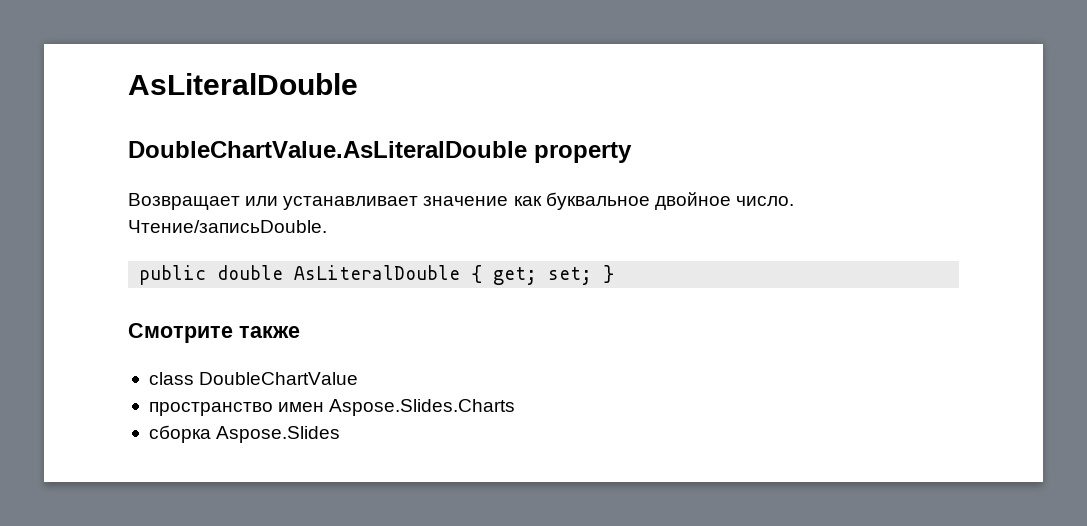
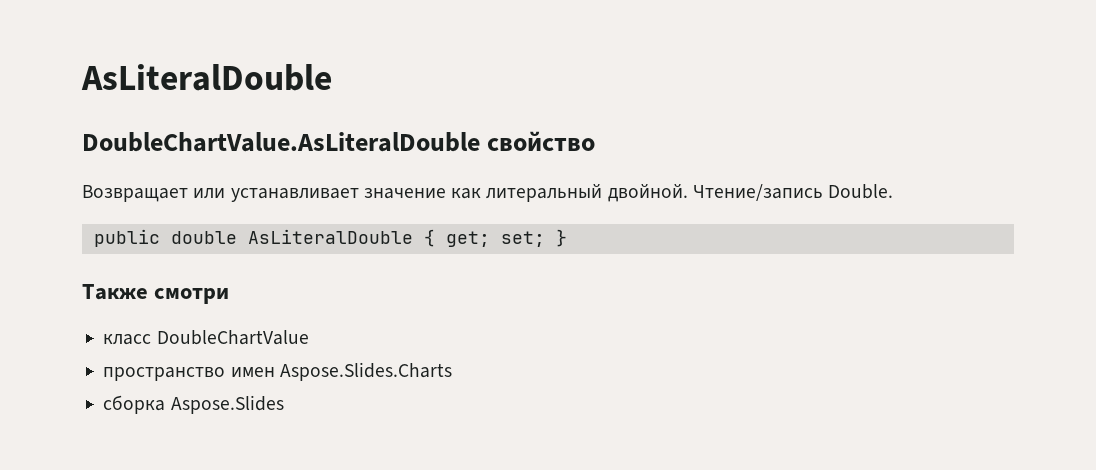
[534,142,632,163] property -> [487,131,596,151] свойство
[545,192,794,210] [128,220,327,233] буквальное двойное число. Чтение/записьDouble. -> [486,183,894,202] литеральный двойной. Чтение/запись Double.
[128,323,300,343] [148,372,194,385] Смотрите также // class -> [82,284,230,304] [103,334,152,345] Также смотри // класс

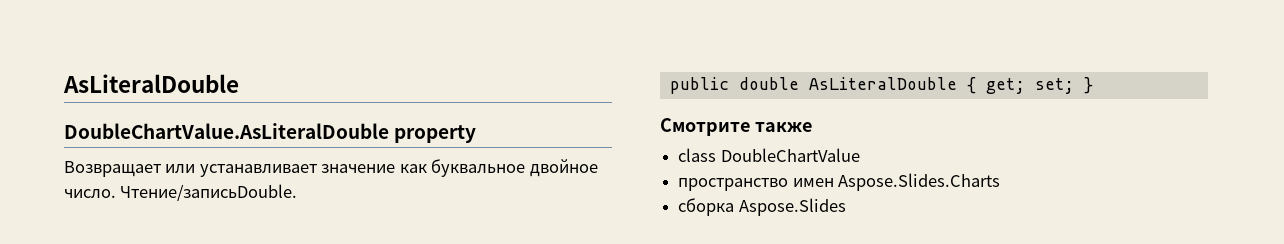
[487,131,596,151] свойство -> [394,125,477,143] property
[486,183,894,202] литеральный двойной. Чтение/запись Double. -> [431,159,598,177] [64,184,298,201] буквальное двойное число. Чтение/записьDouble.
[82,284,230,304] [103,334,152,345] Также смотри // класс -> [660,118,812,136] [678,148,717,162] Смотрите также // class

